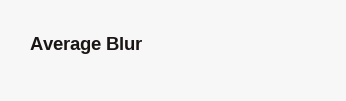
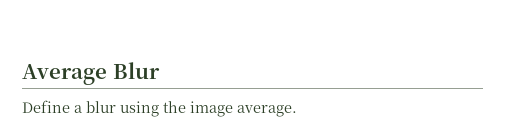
(142, 43) none -> [22,100,297,117] // Define a blur using the image average.

